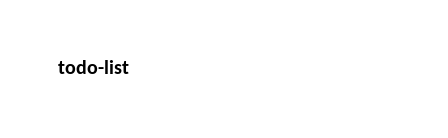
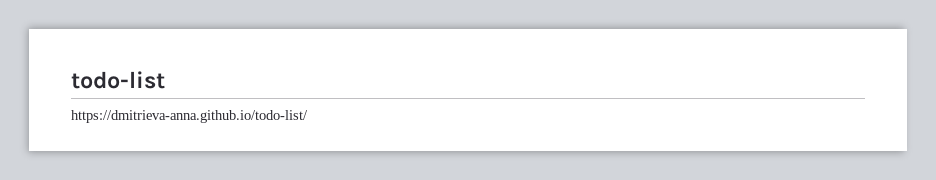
(129, 67) none -> [71,110,308,123] // https://dmitrieva-anna.github.io/todo-list/

